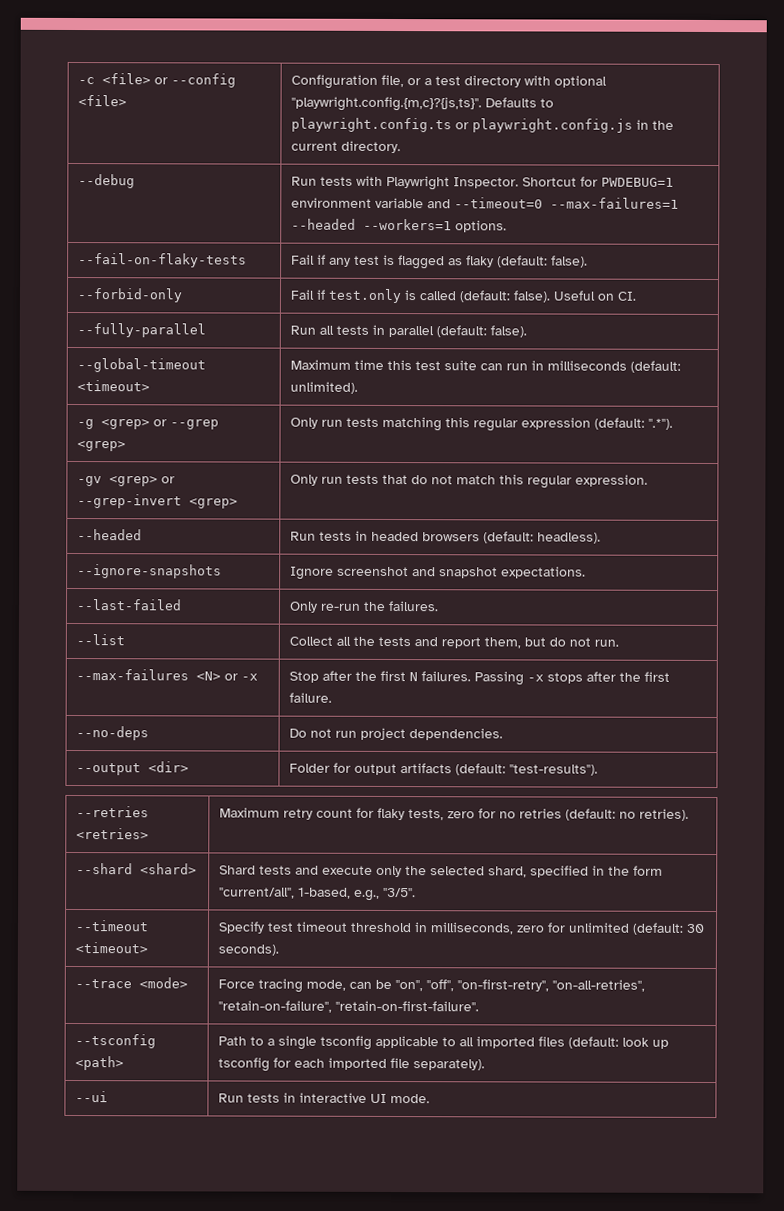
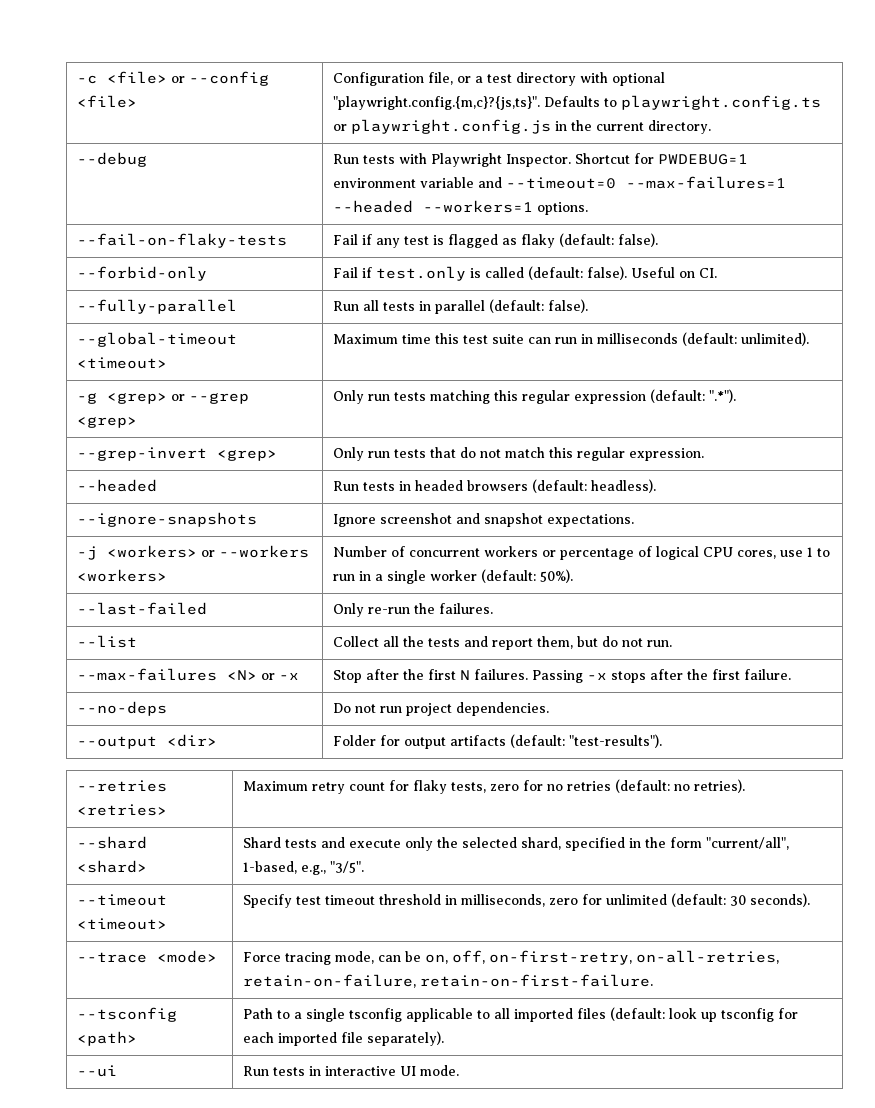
[77,476,176,487] -gv <grep> or -> (736, 396) none
(587, 572) none -> [76,545,309,560] [76,569,167,582] [332,546,830,560] [332,569,573,584] // -j <workers> or --workers <workers> | Number of concurrent workers or percentage of logical CPU cores, use 1 to run in a single worker (default: 50%).
[395,979,646,992] [218,1000,480,1013] "on", "off", "on-first-retry", "on-all-retries", "retain-on-failure", "retain-on-first-failure". -> [424,950,779,965] [242,974,653,988] on, off, on-first-retry, on-all-retries, retain-on-failure, retain-on-first-failure.

